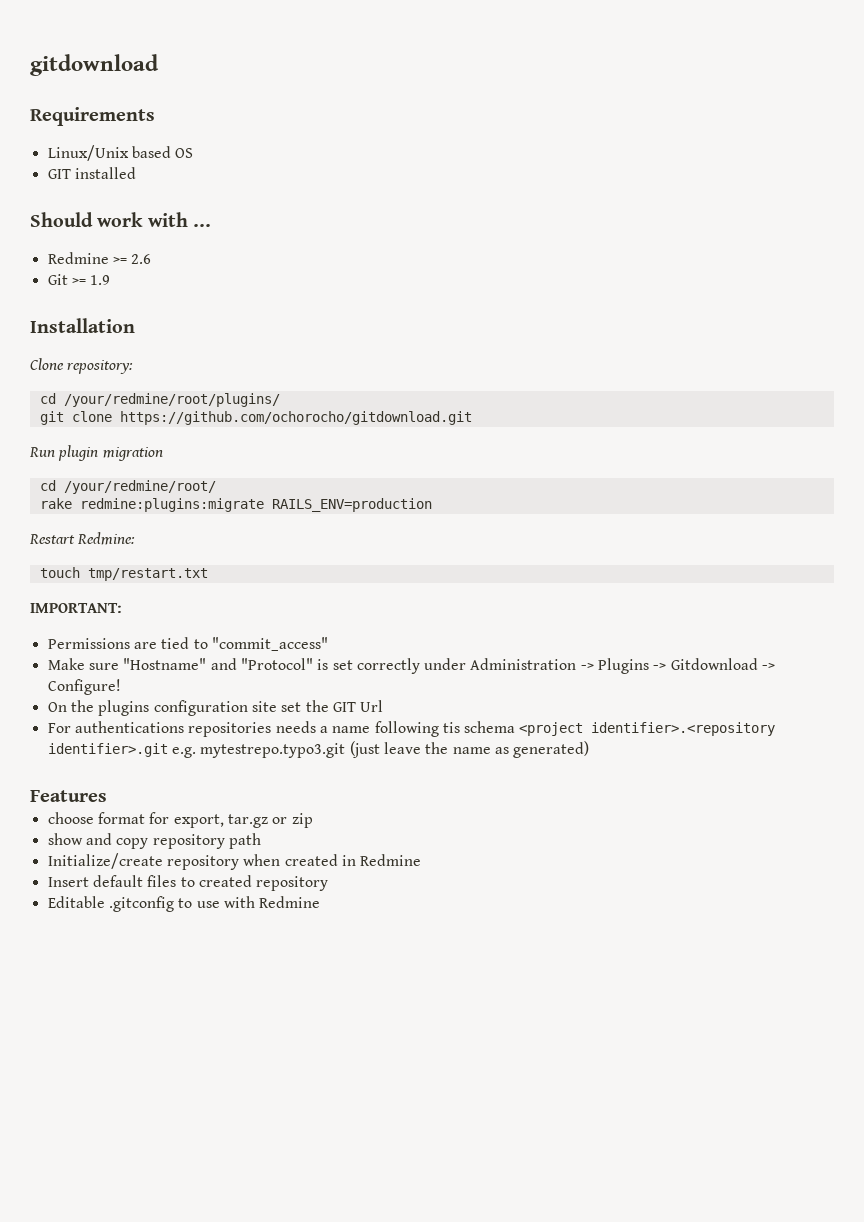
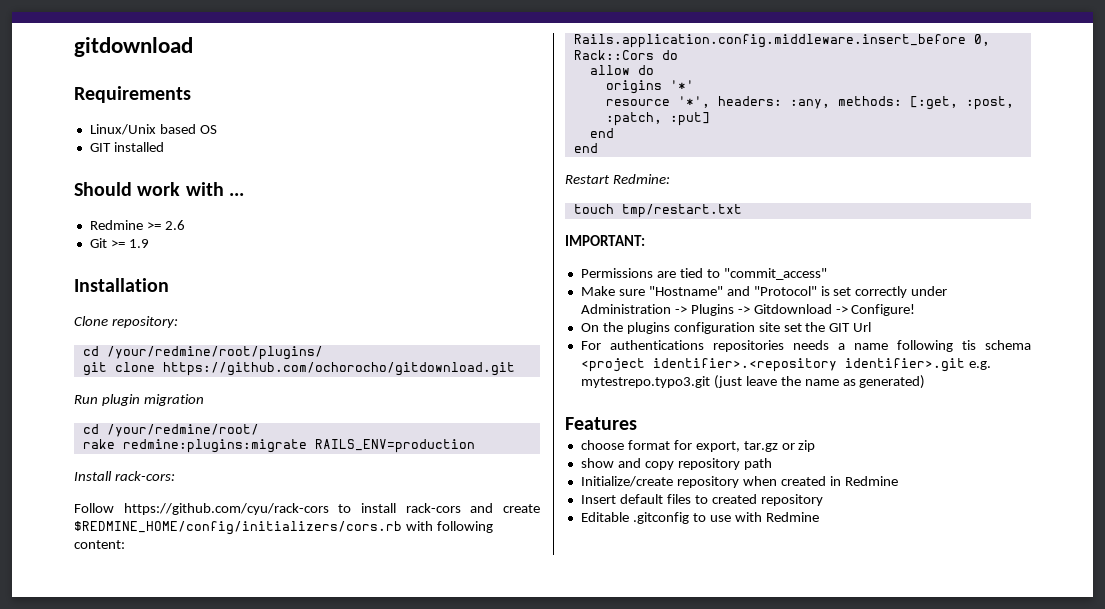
(432, 505) none -> [74,471,175,481] [74,503,540,515] [74,521,493,535] [74,540,125,549] [573,34,990,48] [573,50,678,60] [589,65,654,75] [605,80,694,94] [605,96,1014,110] [605,112,710,126] [589,128,614,138] [573,143,598,153] // Install rack-cors: // Follow https://github.com/cyu/rack-cors to install rack-cors and create $REDMINE_HOME/config/initializers/cors.rb with following content: // Rails.application.config.middleware.insert_before 0, Rack::Cors do // allow do // origins '*' // resource '*', headers: :any, methods: [:get, :post, :patch, :put] // end // end

